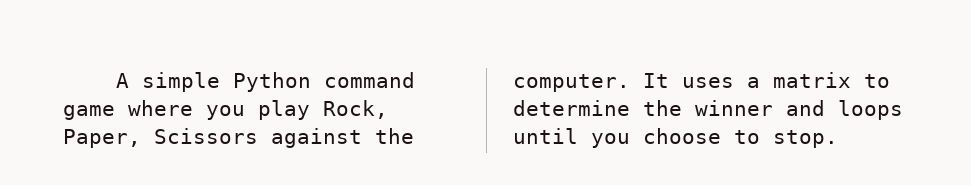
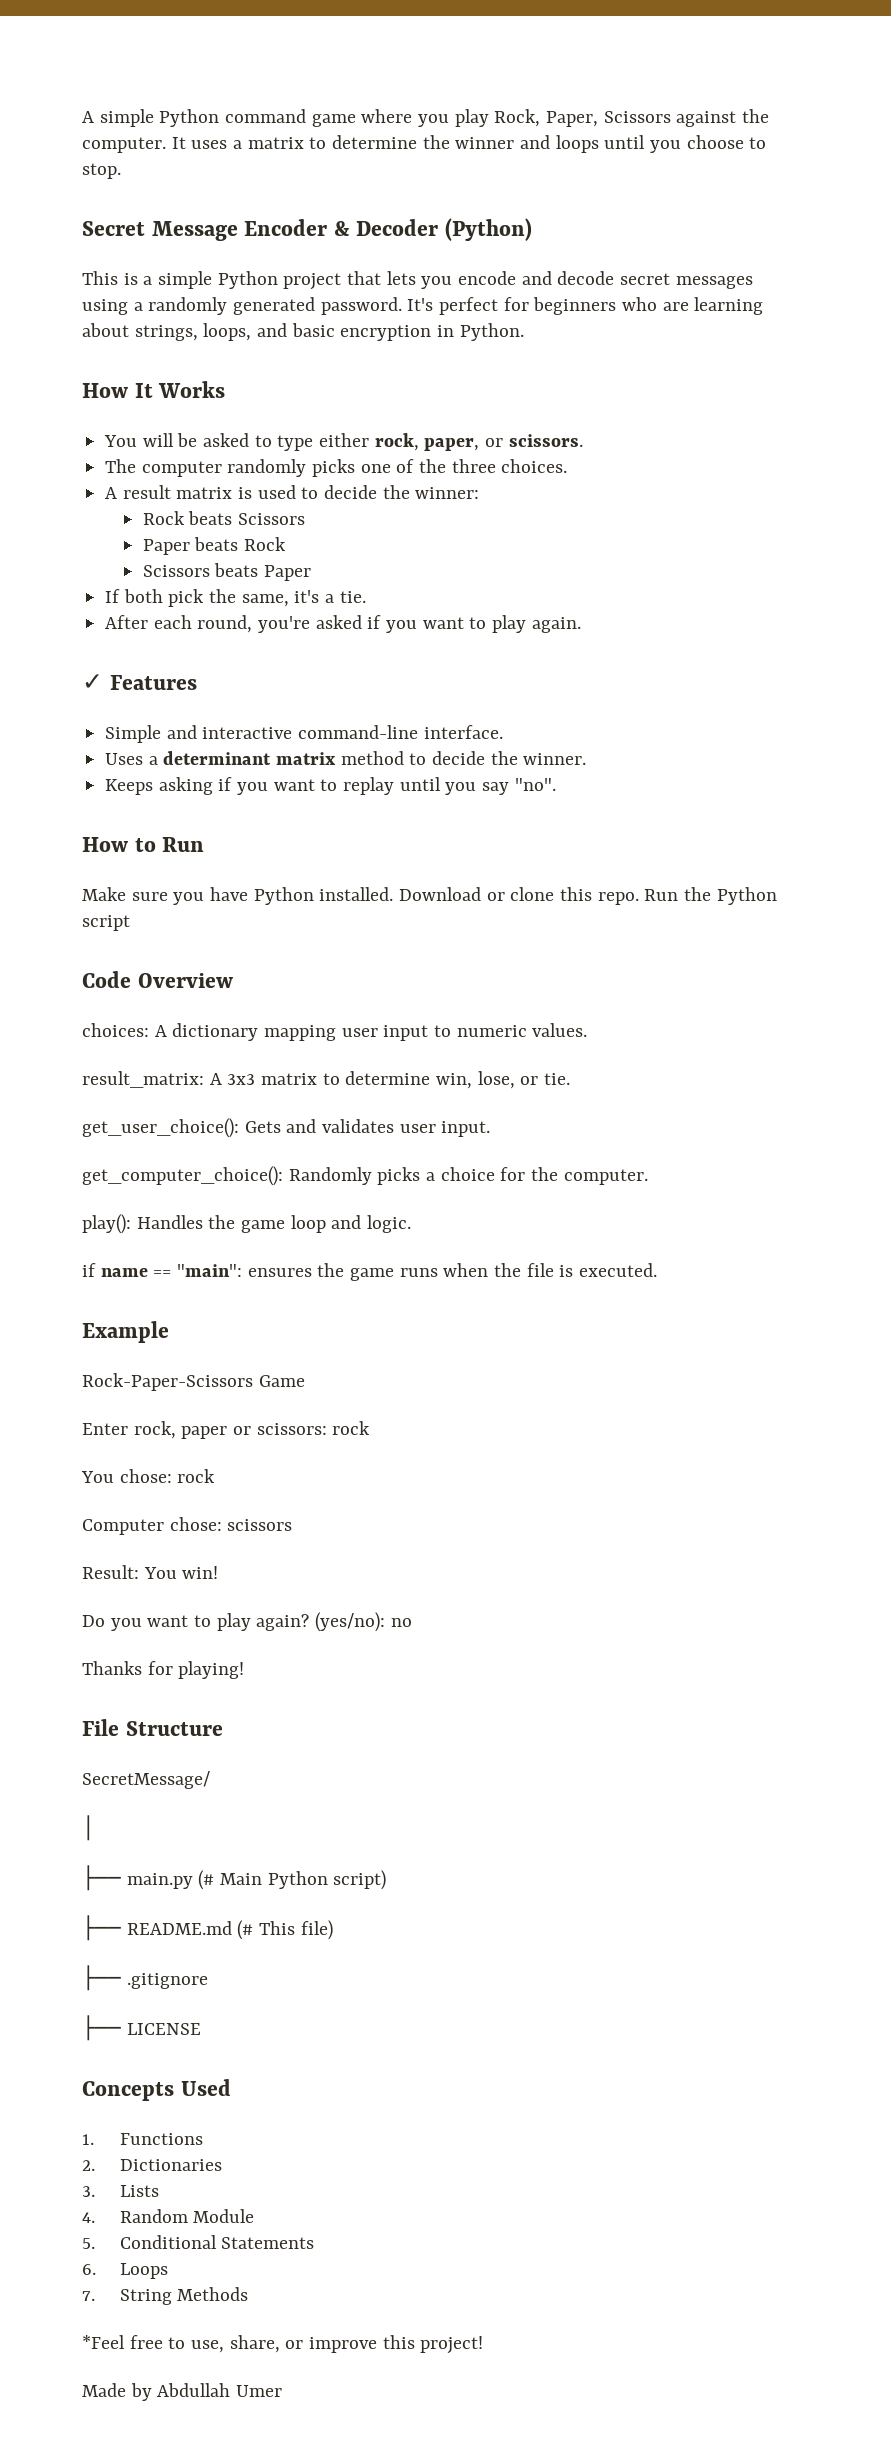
(838, 139) none -> [82,218,533,241] [82,271,753,290] [82,297,764,315] [82,323,524,341] [82,381,226,398] [104,433,583,451] [105,459,568,477] [105,485,480,499] [142,511,305,525] [142,537,286,555] [142,563,311,581] [105,589,366,607] [105,615,581,633] [82,674,197,690] [105,725,503,743] [105,751,587,765] [105,777,556,795] [82,837,205,852] [82,887,777,905] [82,915,130,931] [82,971,233,988] [82,1023,588,1041] [82,1071,571,1089] [82,1118,491,1138] [82,1166,648,1186] [82,1214,412,1234] [82,1263,658,1281] [82,1321,169,1343] [82,1373,305,1391] [82,1421,371,1439] [81,1469,216,1483] [82,1517,293,1535] [82,1565,219,1579] [82,1612,412,1632] [82,1661,245,1679] [82,1719,223,1736] [82,1771,210,1789] [82,1815,95,1841] [82,1865,387,1891] [82,1915,333,1941] [82,1965,208,1991] [82,2015,201,2041] [82,2079,231,2101] [82,2133,203,2145] [82,2159,222,2171] [82,2185,159,2197] [82,2209,255,2223] [82,2235,315,2249] [82,2263,168,2279] [82,2287,249,2305] [82,2335,484,2354] [82,2383,283,2401] // Secret Message Encoder & Decoder (Python) // This is a simple Python project that lets you encode and decode secret messages using a randomly generated password. It's perfect for beginners who are learning about strings, loops, and basic encryption in Python. // How It Works // You will be asked to type either rock, paper, or scissors. // The computer randomly picks one of the three choices. // A result matrix is used to decide the winner: // Rock beats Scissors // Paper beats Rock // Scissors beats Paper // If both pick the same, it's a tie. // After each round, you're asked if you want to play again. // ✓ Features // Simple and interactive command-line interface. // Uses a determinant matrix method to decide the winner. // Keeps asking if you want to replay until you say "no". // How to Run // Make sure you have Python installed. Download or clone this repo. Run the Python script // Code Overview // choices: A dictionary mapping user input to numeric values. // result_matrix: A 3x3 matrix to determine win, lose, or tie. // get_user_choice(): Gets and validates user input. // get_computer_choice(): Randomly picks a choice for the computer. // play(): Handles the game loop and logic. // if name == "main": ensures the game runs when the file is executed. // Example // Rock-Paper-Scissors Game // Enter rock, paper or scissors: rock // You chose: rock // Computer chose: scissors // Result: You win! // Do you want to play again? (yes/no): no // Thanks for playing! // File Structure // SecretMessage/ // │ // ├── main.py (# Main Python script) // ├── README.md (# This file) // ├── .gitignore // ├── LICENSE // Concepts Used // 1. Functions // 2. Dictionaries // 3. Lists // 4. Random Module // 5. Conditional Statements // 6. Loops // 7. String Methods // *Feel free to use, share, or improve this project! // Made by Abdullah Umer

